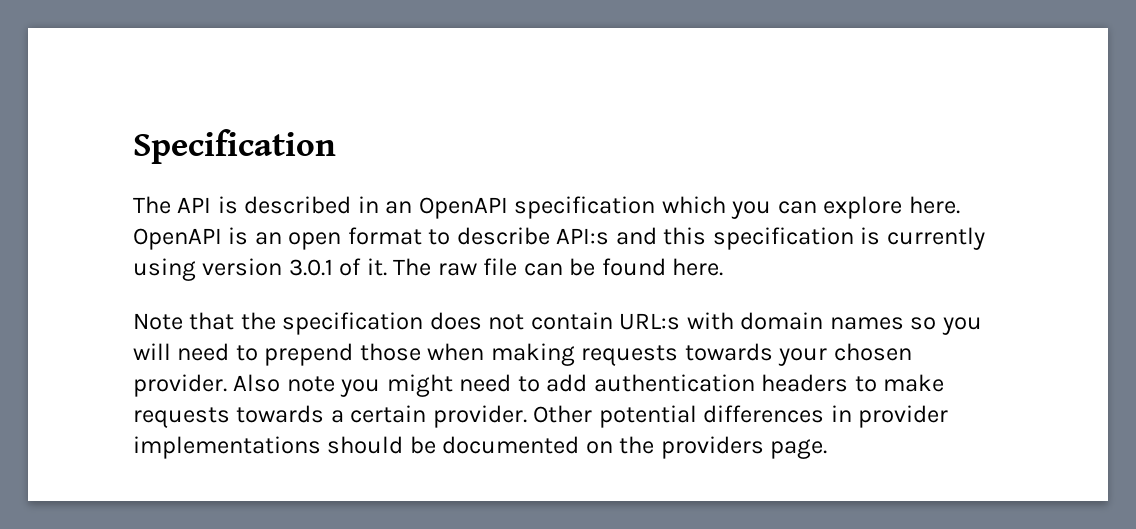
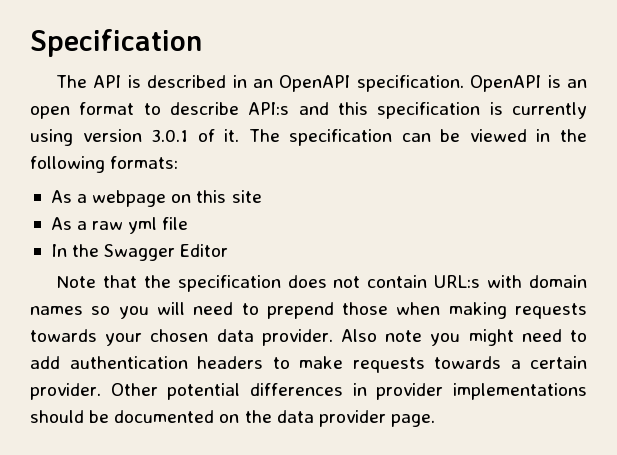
[514,196,960,219] specification which you can explore here. -> [356,75,464,92] specification.
[437,258,724,276] raw file can be found here. -> [289,129,587,146] [30,156,179,173] [50,190,262,207] [50,217,189,234] [50,244,229,261] specification can be viewed in the following formats: // As a webpage on this site // As a raw yml file // In the Swagger Editor
(912, 352) none -> [216,329,254,342] data
[660,436,764,459] providers -> [276,410,386,427] data provider

